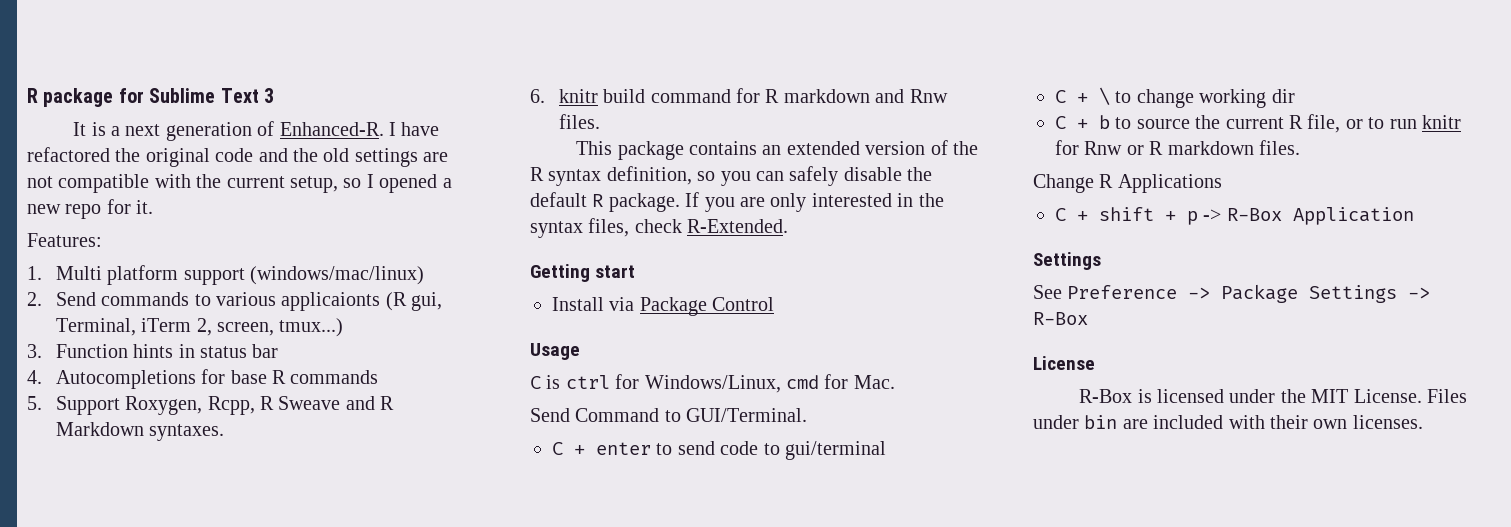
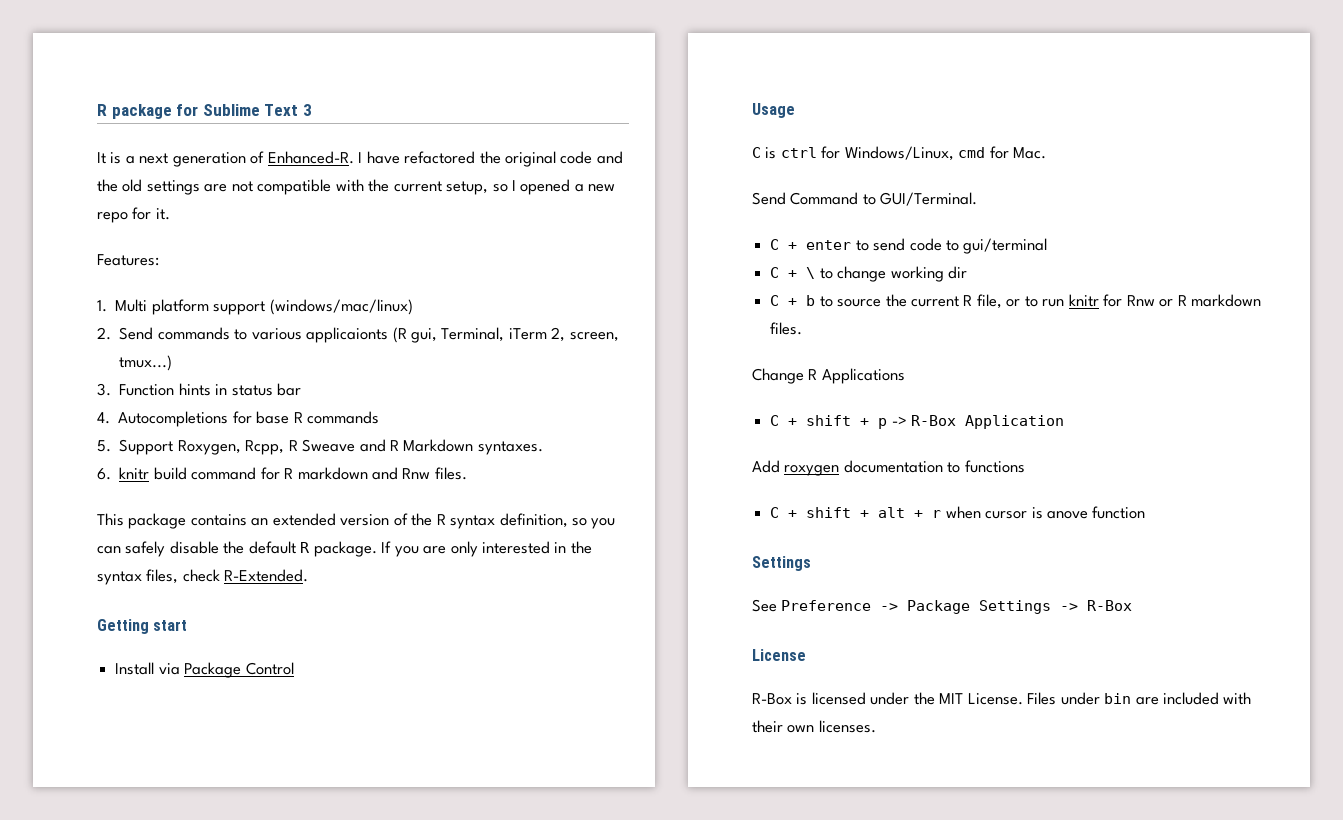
(1414, 216) none -> [752,460,1025,476] [770,506,1146,519] // Add roxygen documentation to functions // C + shift + alt + r when cursor is anove function

